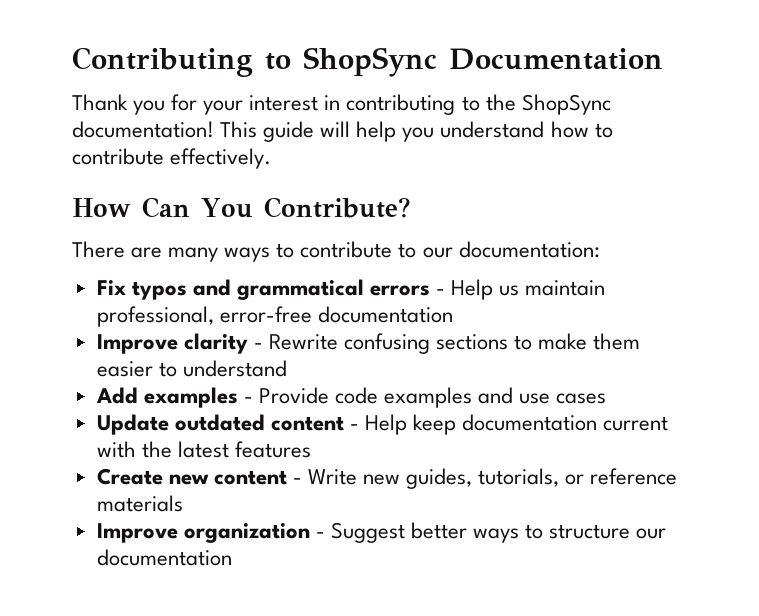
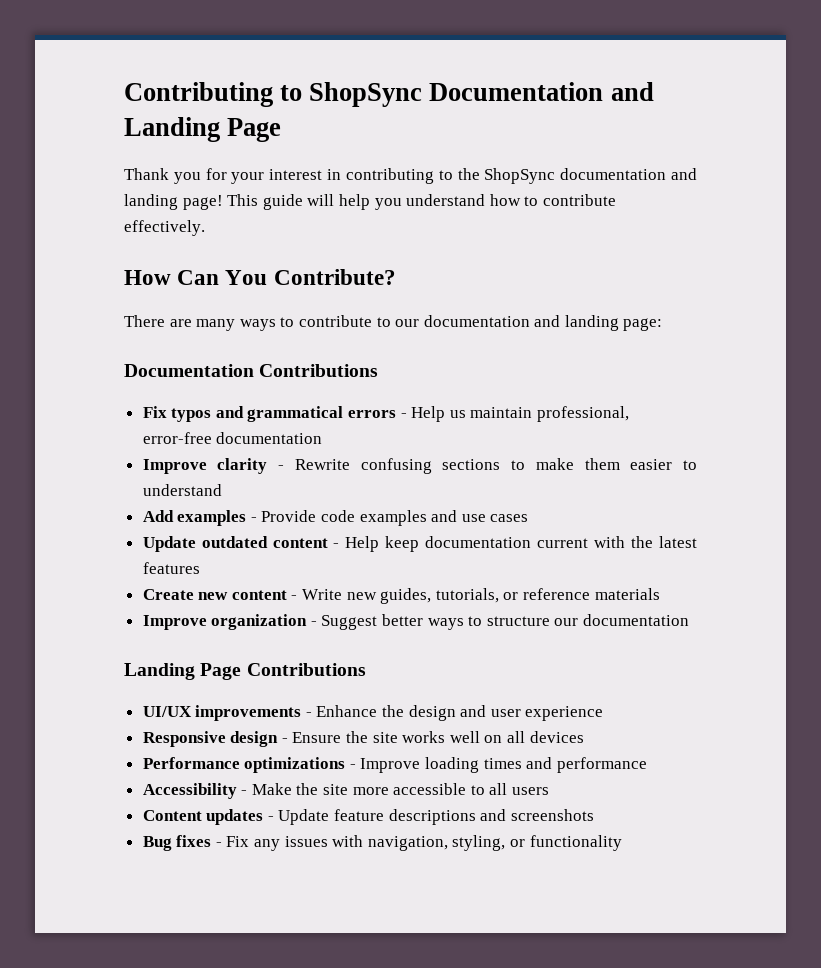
(663, 59) none -> [610,82,654,101] [124,117,282,142] and Landing Page
[72,121,214,138] documentation! -> [560,168,697,180] [124,194,223,210] documentation and landing page!
[458,241,600,258] documentation: -> [423,315,663,331] [124,364,379,377] documentation and landing page: // Documentation Contributions
(232, 557) none -> [124,663,366,680] [142,705,604,721] [142,731,584,747] [142,757,647,773] [142,783,550,799] [142,809,594,825] [142,835,622,851] // Landing Page Contributions // UI/UX improvements - Enhance the design and user experience // Responsive design - Ensure the site works well on all devices // Performance optimizations - Improve loading times and performance // Accessibility - Make the site more accessible to all users // Content updates - Update feature descriptions and screenshots // Bug fixes - Fix any issues with navigation, styling, or functionality

